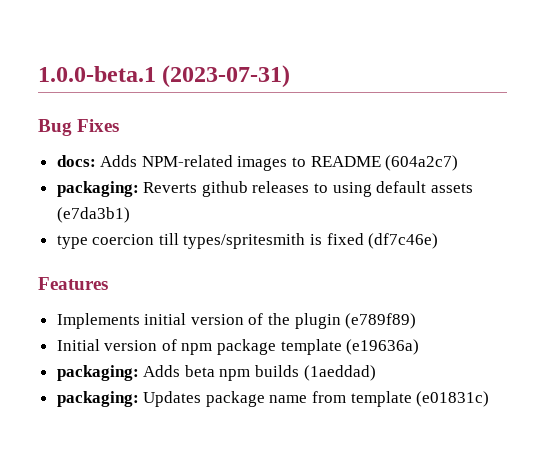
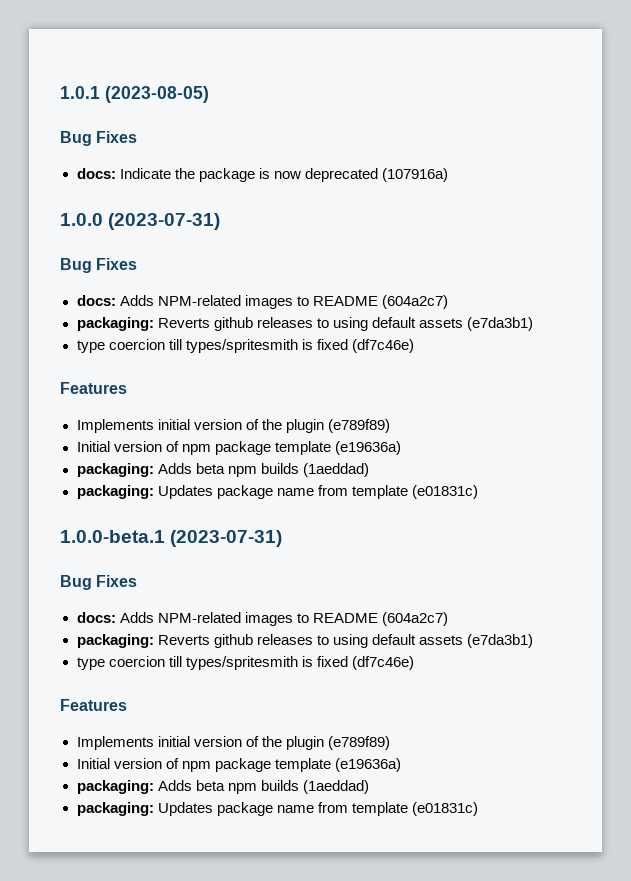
(38, 74) none -> [60,86,209,103] [60,131,138,146] [76,168,448,182] [60,213,221,230] [60,258,138,273] [76,295,448,309] [76,317,533,331] [76,339,414,353] [60,382,127,394] [76,419,390,433] [76,441,401,455] [76,463,369,477] [76,485,478,499] 1.0.1 (2023-08-05) // Bug Fixes // docs: Indicate the package is now deprecated (107916a) // 1.0.0 (2023-07-31) // Bug Fixes // docs: Adds NPM-related images to README (604a2c7) // packaging: Reverts github releases to using default assets (e7da3b1) // type coercion till types/spritesmith is fixed (df7c46e) // Features // Implements initial version of the plugin (e789f89) // Initial version of npm package template (e19636a) // packaging: Adds beta npm builds (1aeddad) // packaging: Updates package name from template (e01831c) //

